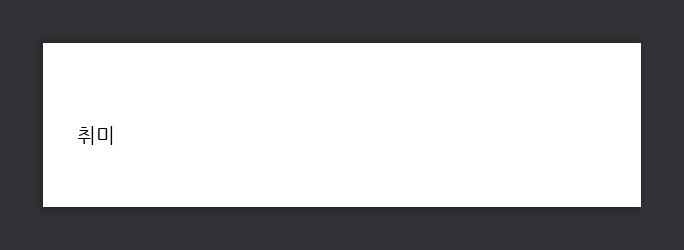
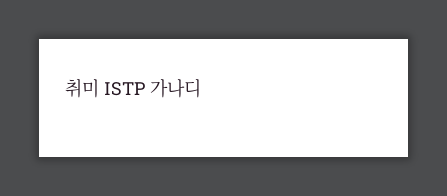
(115, 135) none -> [103,78,201,98] ISTP 가나디

